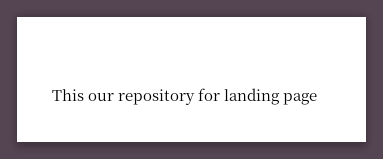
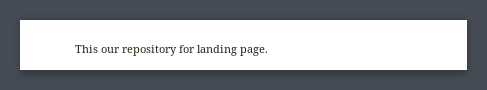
[283,93,318,105] page -> [240,47,268,56] page.

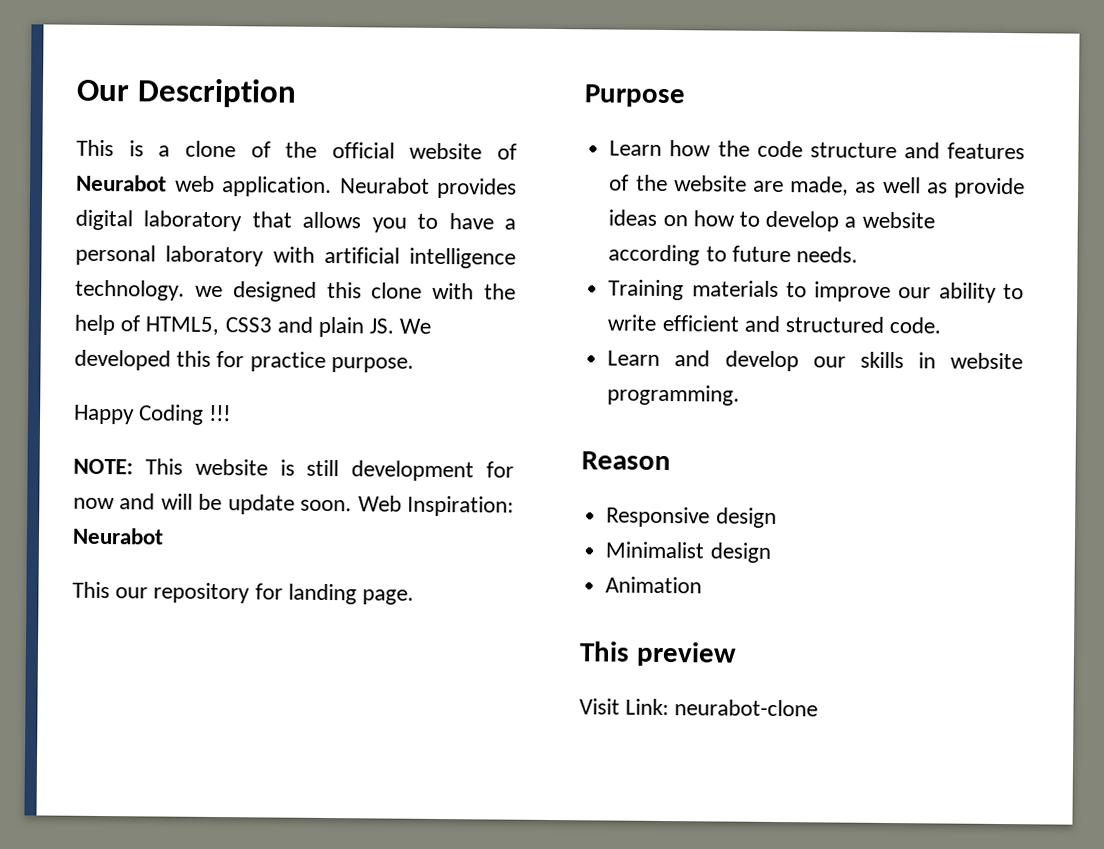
(75, 49) none -> [76,78,297,108] [76,139,517,160] [76,174,517,199] [75,209,517,233] [75,244,516,269] [75,279,516,302] [74,314,432,338] [74,349,414,373] [73,404,232,425] [73,458,514,482] [73,493,514,517] [72,527,164,545] Our Description // This is a clone of the official website of Neurabot web application. Neurabot provides digital laboratory that allows you to have a personal laboratory with artificial intelligence technology. we designed this clone with the help of HTML5, CSS3 and plain JS. We developed this for practice purpose. // Happy Coding !!! // NOTE: This website is still development for now and will be update soon. Web Inspiration: Neurabot //
(268, 51) none -> [584,84,686,108] [609,140,1025,160] [609,174,1025,199] [608,209,935,232] [608,244,858,266] [608,279,1024,303] [607,314,942,334] [607,350,1023,372] [607,384,741,406] [581,451,671,471] [606,506,777,528] [605,541,771,563] [605,576,703,594] [579,641,737,667] [579,698,819,717] // Purpose // Learn how the code structure and features of the website are made, as well as provide ideas on how to develop a website according to future needs. // Training materials to improve our ability to write efficient and structured code. // Learn and develop our skills in website programming. // Reason // Responsive design // Minimalist design // Animation // This preview // Visit Link: neurabot-clone

